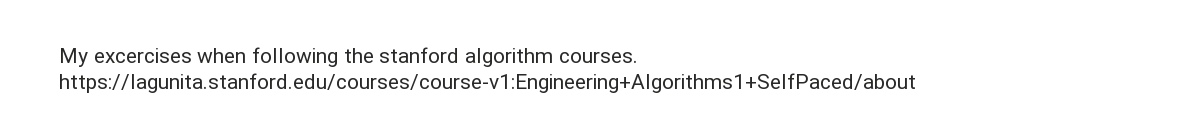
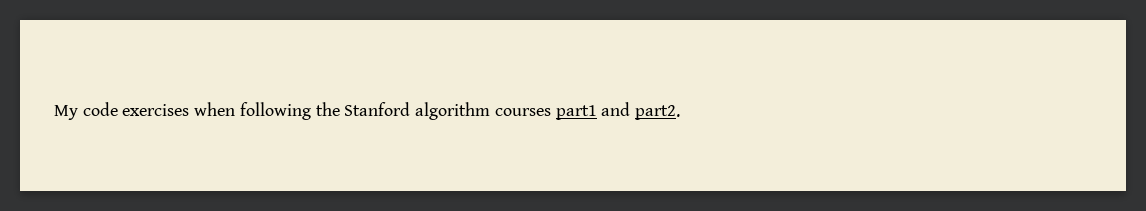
[93,48,192,63] excercises -> [82,102,190,116] code exercises
[379,47,638,67] [59,73,916,93] stanford algorithm courses. https://lagunita.stanford.edu/courses/course-v1:Engineering+Algorithms1+SelfPaced/about -> [344,102,680,120] Stanford algorithm courses part1 and part2.

